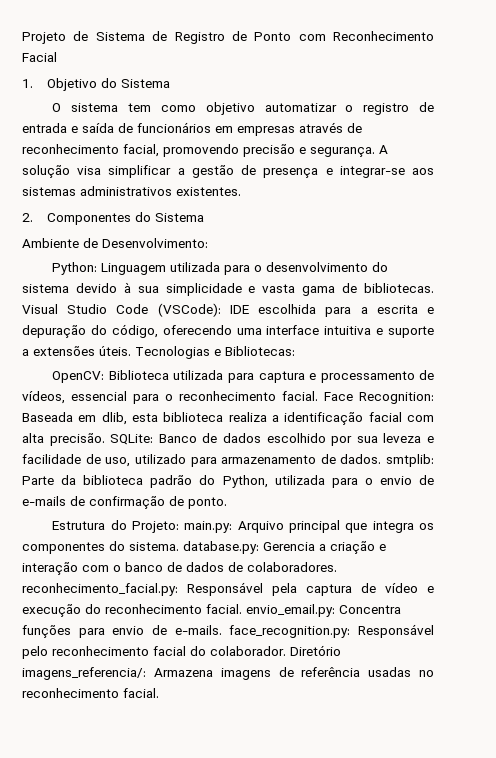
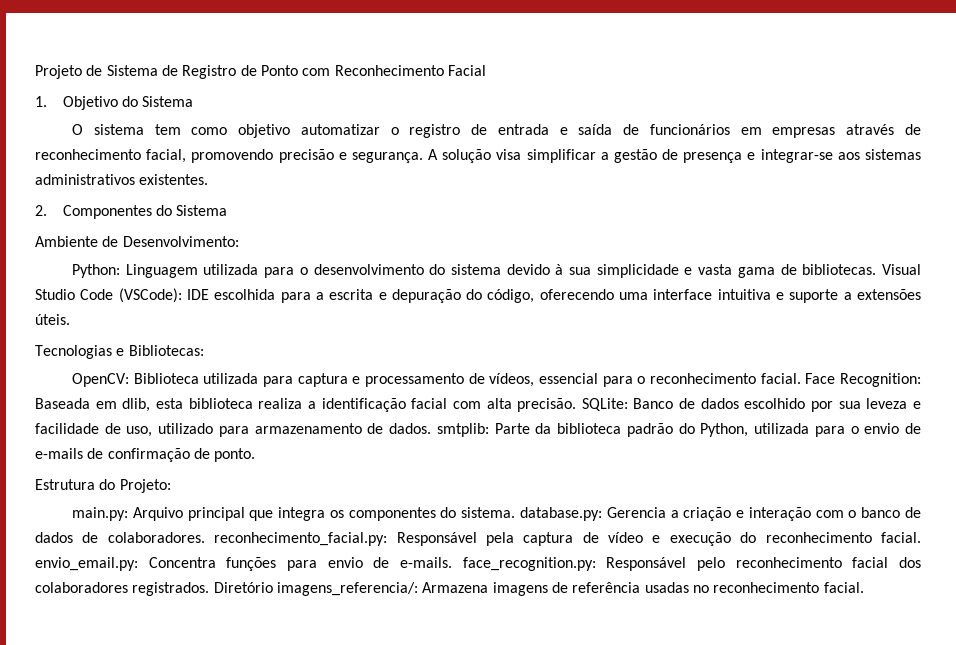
(131, 351) none -> (70, 319) //
(180, 527) none -> (171, 486) //
[190,646,286,656] do colaborador. -> [898,557,921,568] [35,582,210,596] dos colaboradores registrados.

